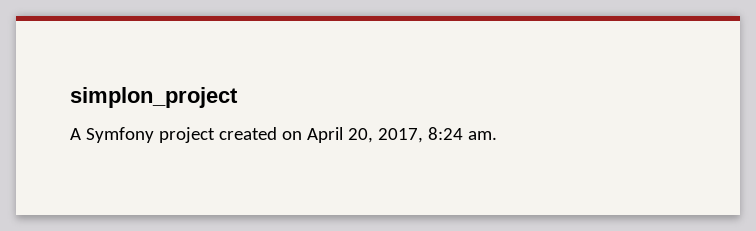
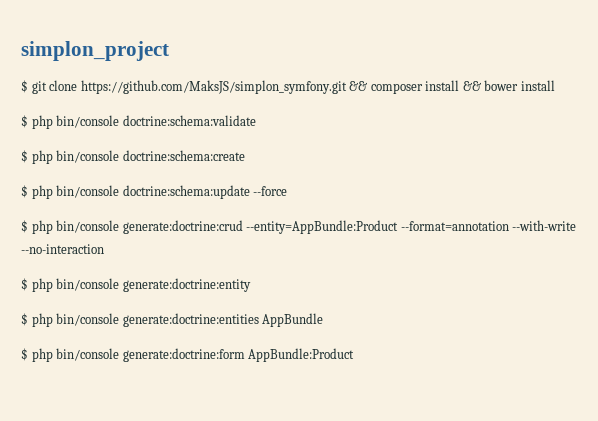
[70,127,497,143] A Symfony project created on April 20, 2017, 8:24 am. -> [21,80,555,94] [21,115,256,129] [21,150,245,164] [21,185,288,199] [21,220,577,234] [21,244,104,254] [21,278,251,292] [21,313,324,327] [21,348,355,362] $ git clone https://github.com/MaksJS/simplon_symfony.git && composer install && bower install // $ php bin/console doctrine:schema:validate // $ php bin/console doctrine:schema:create // $ php bin/console doctrine:schema:update --force // $ php bin/console generate:doctrine:crud --entity=AppBundle:Product --format=annotation --with-write --no-interaction // $ php bin/console generate:doctrine:entity // $ php bin/console generate:doctrine:entities AppBundle // $ php bin/console generate:doctrine:form AppBundle:Product

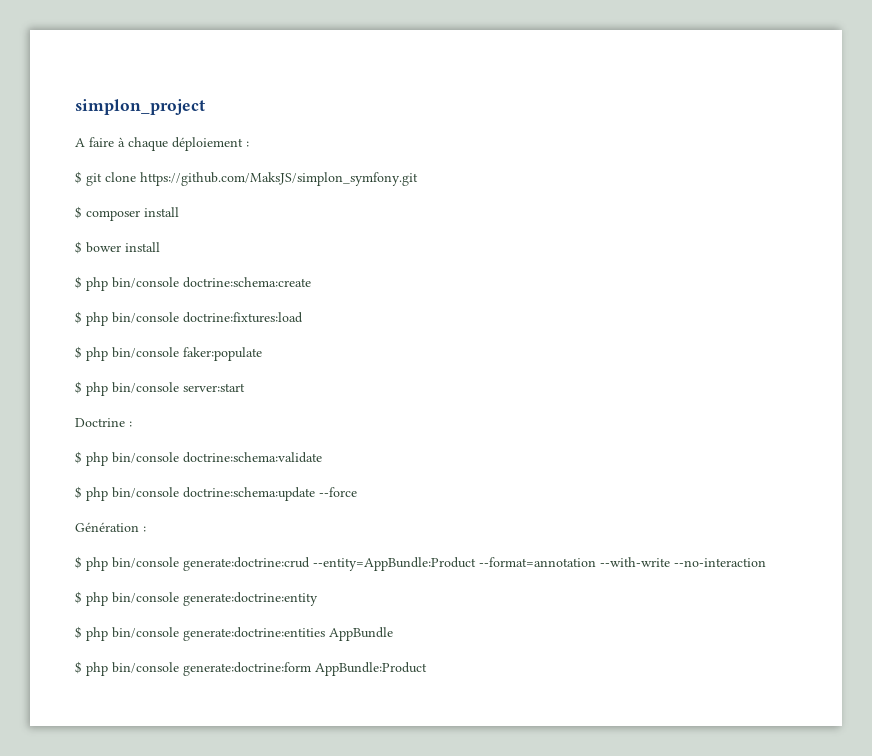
(169, 51) none -> [75,137,249,151] // A faire à chaque déploiement :
[349,81,368,91] && -> [75,206,82,219] // $
[462,81,481,91] && -> [75,241,82,254] // $
(555, 85) none -> [75,276,311,291] [75,311,303,326] [75,346,262,361] [75,381,245,396] [75,418,132,427] // $ php bin/console doctrine:schema:create // $ php bin/console doctrine:fixtures:load // $ php bin/console faker:populate // $ php bin/console server:start // Doctrine :
[21,150,245,164] // $ php bin/console doctrine:schema:create -> (322, 457) none
(288, 191) none -> [75,522,146,532] // Génération :

